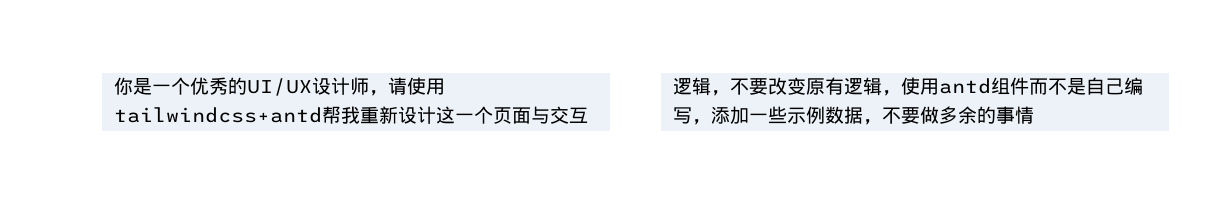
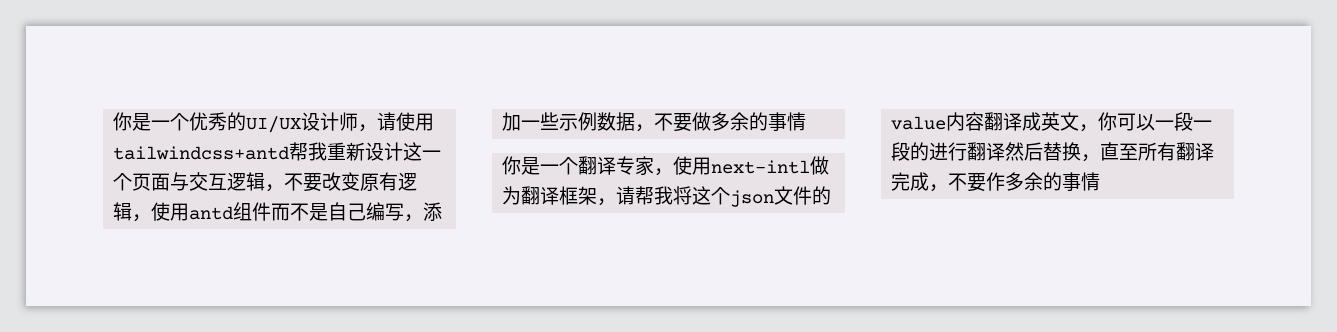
(1034, 115) none -> [502,156,830,176] [502,186,832,207] [891,112,1213,132] [891,142,1215,162] [891,172,1101,192] // 你是一个翻译专家，使用next-intl做为翻译框架，请帮我将这个json文件的value内容翻译成英文，你可以一段一段的进行翻译然后替换，直至所有翻译完成，不要作多余的事情

